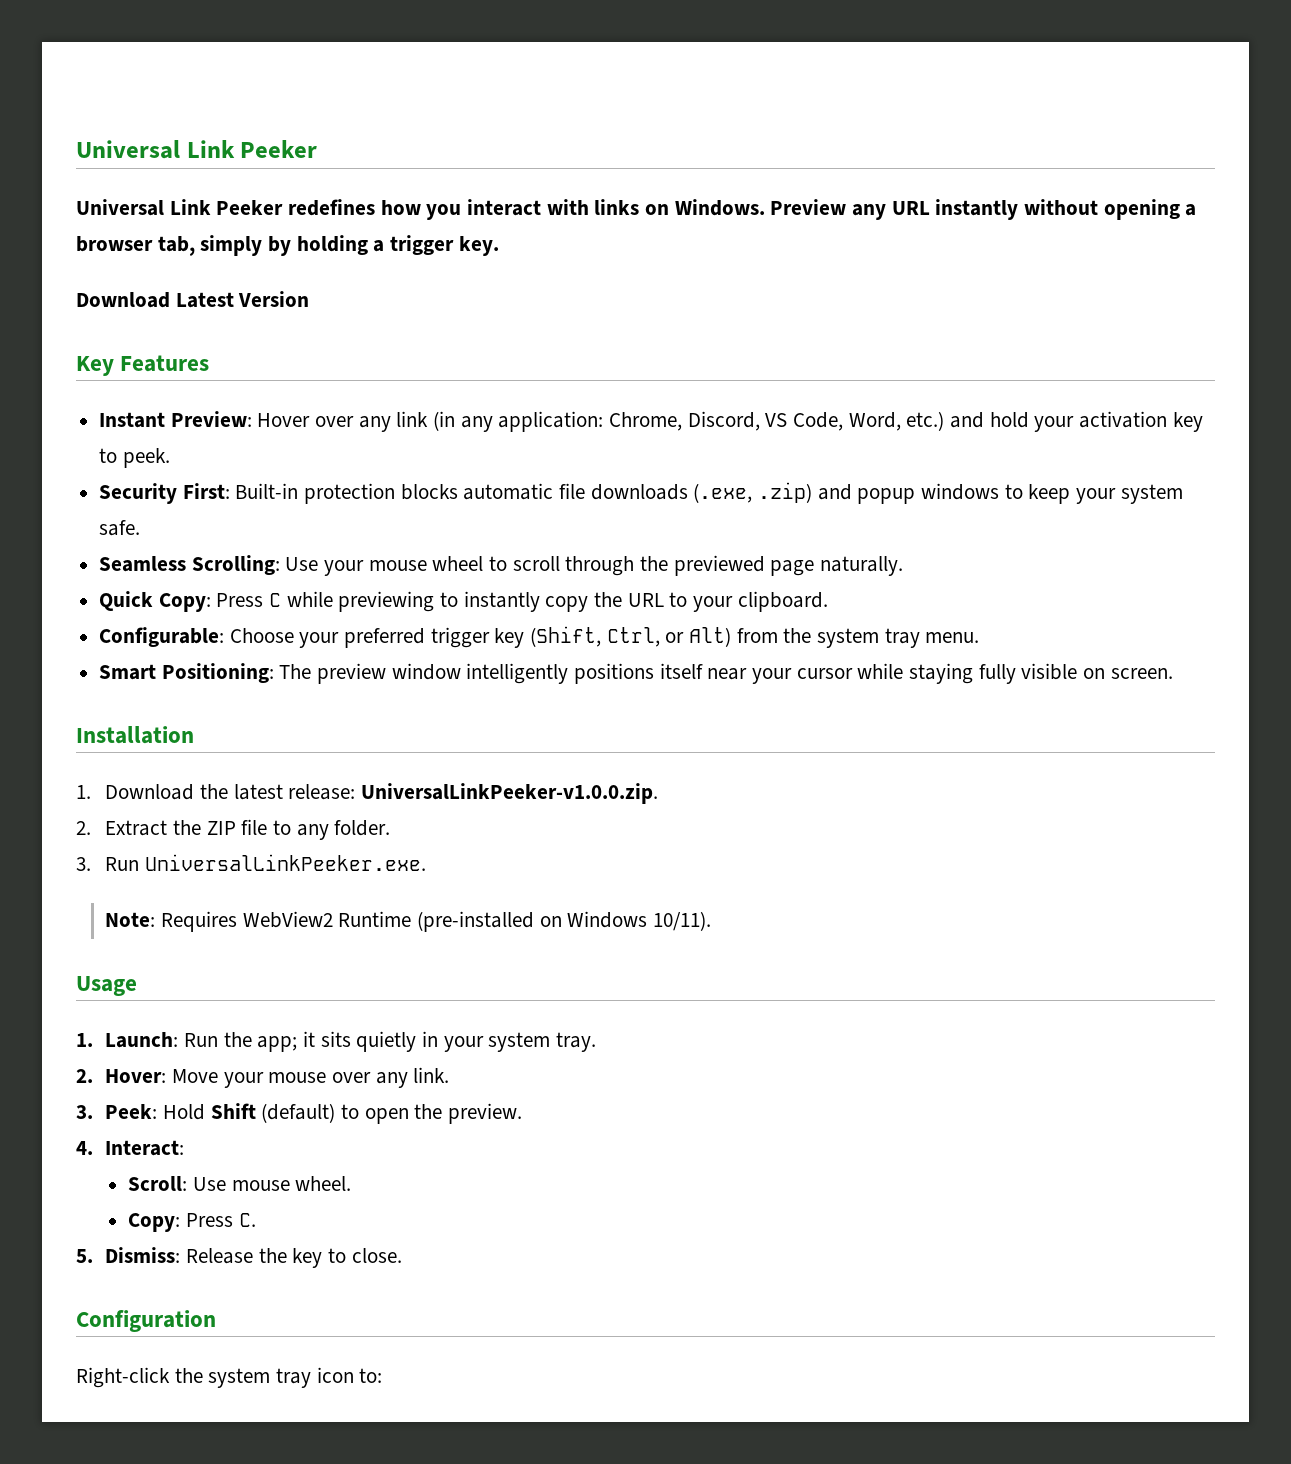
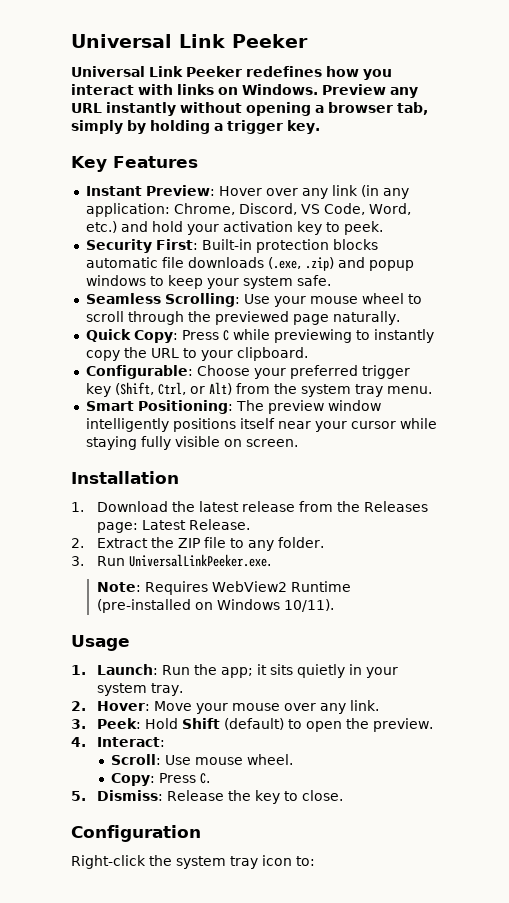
[76,291,310,308] // Download Latest Version -> (320, 127) none
[288,783,658,804] release: UniversalLinkPeeker-v1.0.0.zip. -> [241,501,428,512] [96,519,250,533] release from the Releases page: Latest Release.

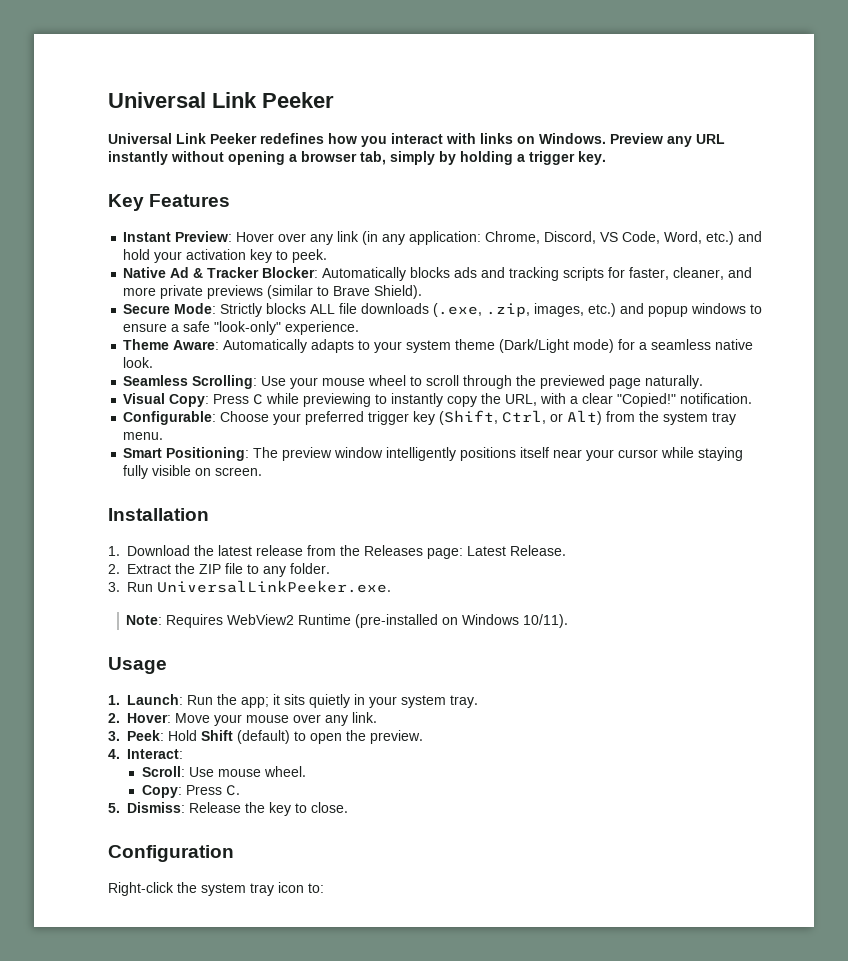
[85,239,378,253] [85,257,414,271] [85,275,331,289] Security First: Built-in protection blocks automatic file downloads (.exe, .zip) and popup windows to keep your system safe. -> [123,267,753,281] [123,285,423,299] [123,303,763,317] [123,321,360,335] [123,339,754,353] [123,357,154,368] Native Ad & Tracker Blocker: Automatically blocks ads and tracking scripts for faster, cleaner, and more private previews (similar to Brave Shield). // Secure Mode: Strictly blocks ALL file downloads (.exe, .zip, images, etc.) and popup windows to ensure a safe "look-only" experience. // Theme Aware: Automatically adapts to your system theme (Dark/Light mode) for a seamless native look.
[85,329,131,342] Quick -> [123,393,166,404] Visual
[150,347,308,361] URL to your clipboard. -> [505,393,753,407] URL, with a clear "Copied!" notification.

